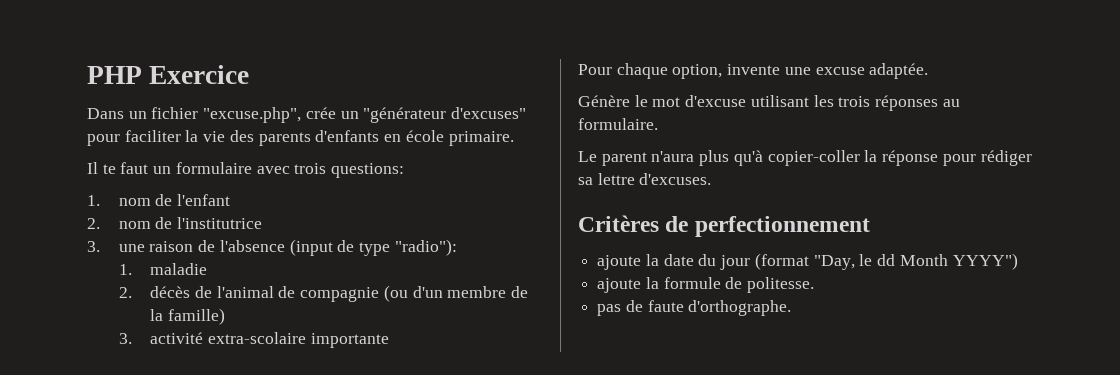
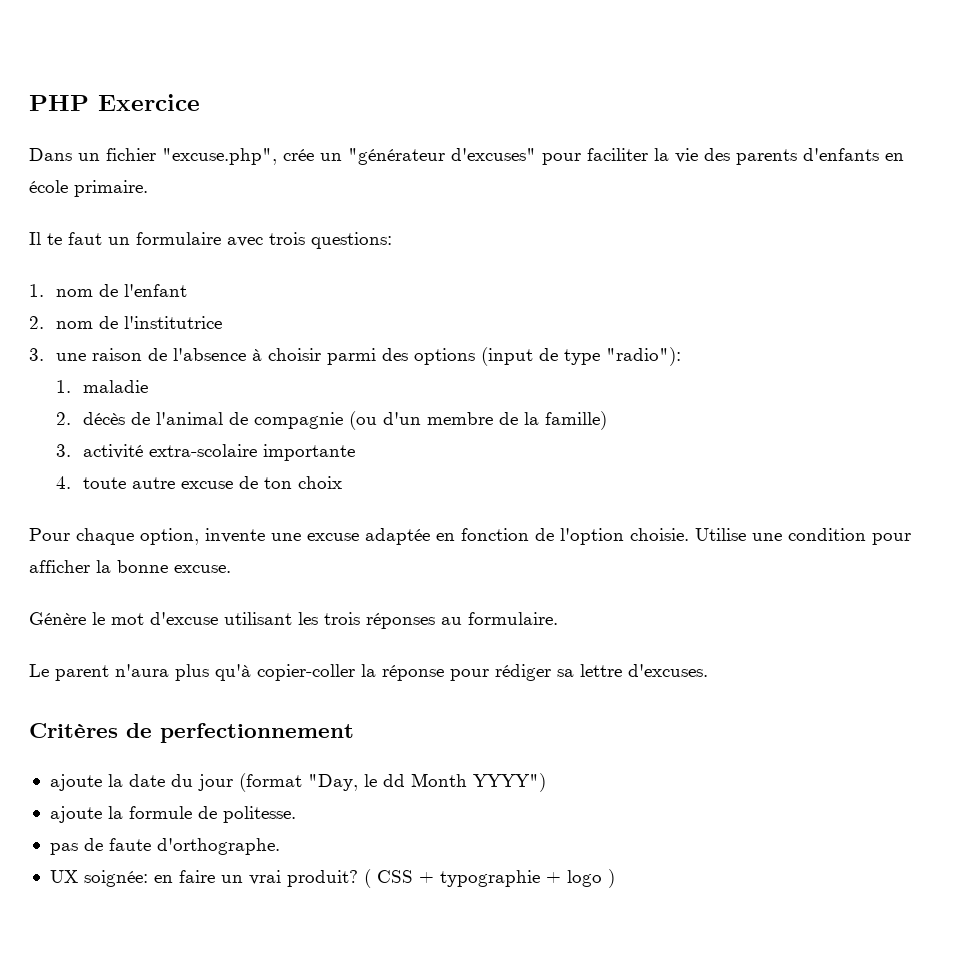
(285, 246) none -> [251,348,475,365] à choisir parmi des options
(389, 340) none -> [55,476,342,489] // 4. toute autre excuse de ton choix
[869,63,929,79] adaptée. -> [365,528,911,545] [29,560,231,573] adaptée en fonction de l'option choisie. Utilise une condition pour afficher la bonne excuse.
(792, 308) none -> [49,869,615,888] // UX soignée: en faire un vrai produit? ( CSS + typographie + logo )

